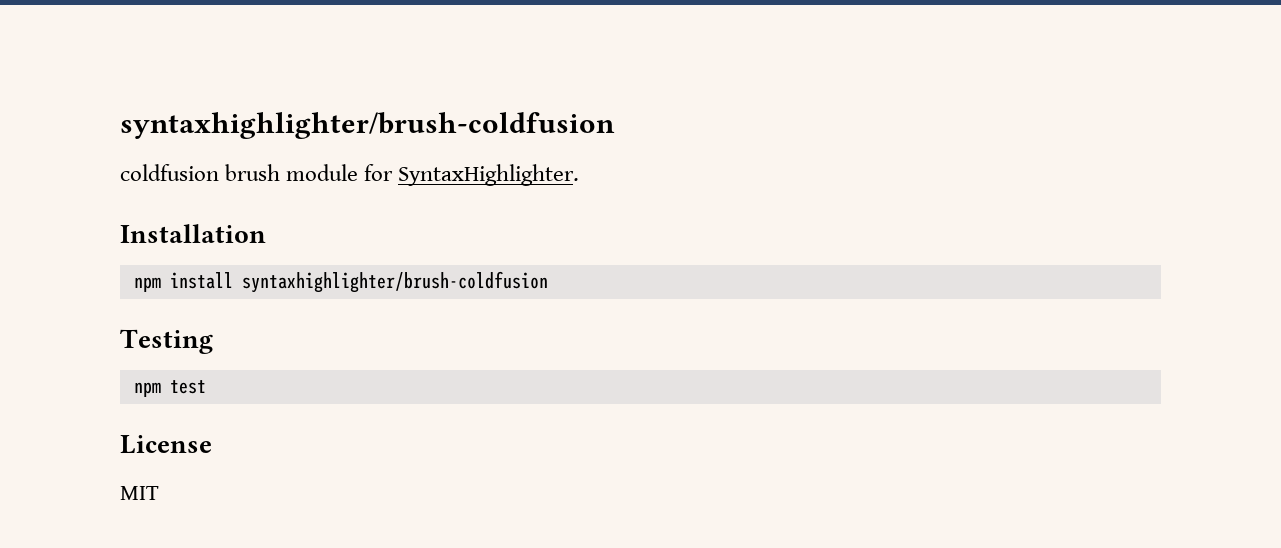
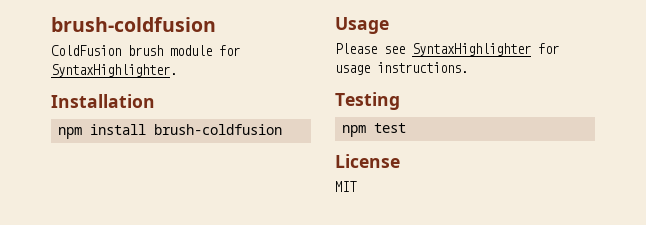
[120,112,615,139] [120,164,219,181] syntaxhighlighter/brush-coldfusion // coldfusion -> [51,17,216,32] [51,45,121,56] brush-coldfusion // ColdFusion
[241,271,548,293] syntaxhighlighter/brush-coldfusion -> [153,124,282,135] [335,17,389,34] [335,43,559,56] [335,62,468,75] brush-coldfusion // Usage // Please see SyntaxHighlighter for usage instructions.

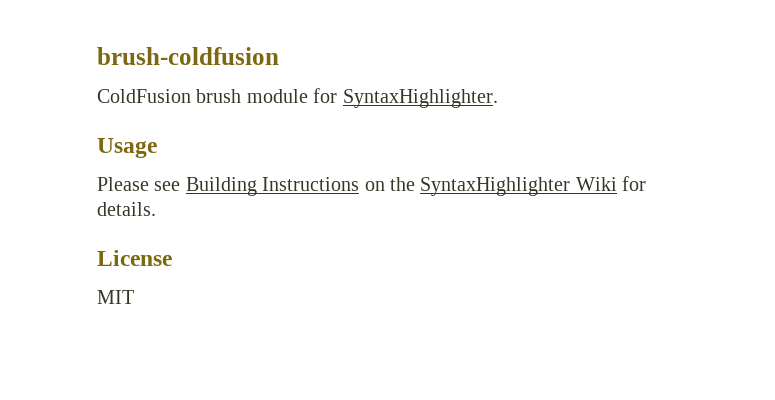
[51,94,155,108] [57,124,282,139] // Installation // npm install brush-coldfusion -> (498, 98) none
[412,43,559,56] [335,62,468,75] [335,92,400,110] [341,123,406,137] SyntaxHighlighter for usage instructions. // Testing // npm test -> [185,176,647,196] [97,202,156,216] Building Instructions on the SyntaxHighlighter Wiki for details.

